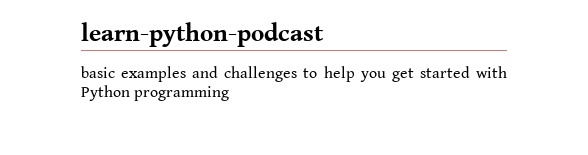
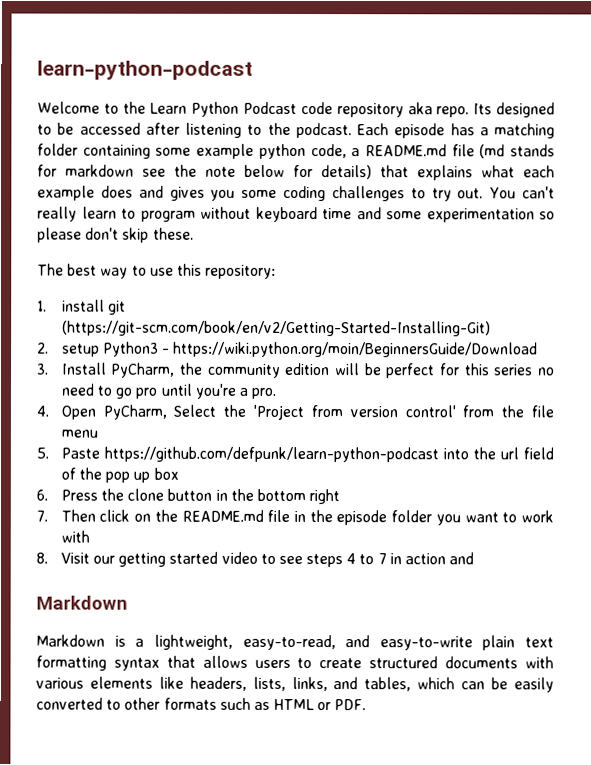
[81,66,507,82] [81,85,230,101] basic examples and challenges to help you get started with Python programming -> [37,101,555,118] [37,122,555,139] [37,143,555,160] [37,164,555,181] [37,185,555,202] [37,206,555,223] [37,227,194,243] [37,263,277,279] [37,299,126,315] [61,320,491,337] [37,341,539,358] [37,362,555,379] [60,383,277,399] [36,404,554,421] [60,429,98,438] [36,446,554,463] [60,467,179,483] [36,488,341,505] [36,509,555,526] [60,530,90,543] [36,551,475,568] [36,595,128,610] [36,634,554,651] [36,655,555,671] [36,676,555,693] [36,697,367,711] Welcome to the Learn Python Podcast code repository aka repo. Its designed to be accessed after listening to the podcast. Each episode has a matching folder containing some example python code, a README.md file (md stands for markdown see the note below for details) that explains what each example does and gives you some coding challenges to try out. You can't really learn to program without keyboard time and some experimentation so please don't skip these. // The best way to use this repository: // 1. install git (https://git-scm.com/book/en/v2/Getting-Started-Installing-Git) // 2. setup Python3 - https://wiki.python.org/moin/BeginnersGuide/Download // 3. Install PyCharm, the community edition will be perfect for this series no need to go pro until you're a pro. // 4. Open PyCharm, Select the 'Project from version control' from the file menu // 5. Paste https://github.com/defpunk/learn-python-podcast into the url field of the pop up box // 6. Press the clone button in the bottom right // 7. Then click on the README.md file in the episode folder you want to work with // 8. Visit our getting started video to see steps 4 to 7 in action and // Markdown // Markdown is a lightweight, easy-to-read, and easy-to-write plain text formatting syntax that allows users to create structured documents with various elements like headers, lists, links, and tables, which can be easily converted to other formats such as HTML or PDF.

